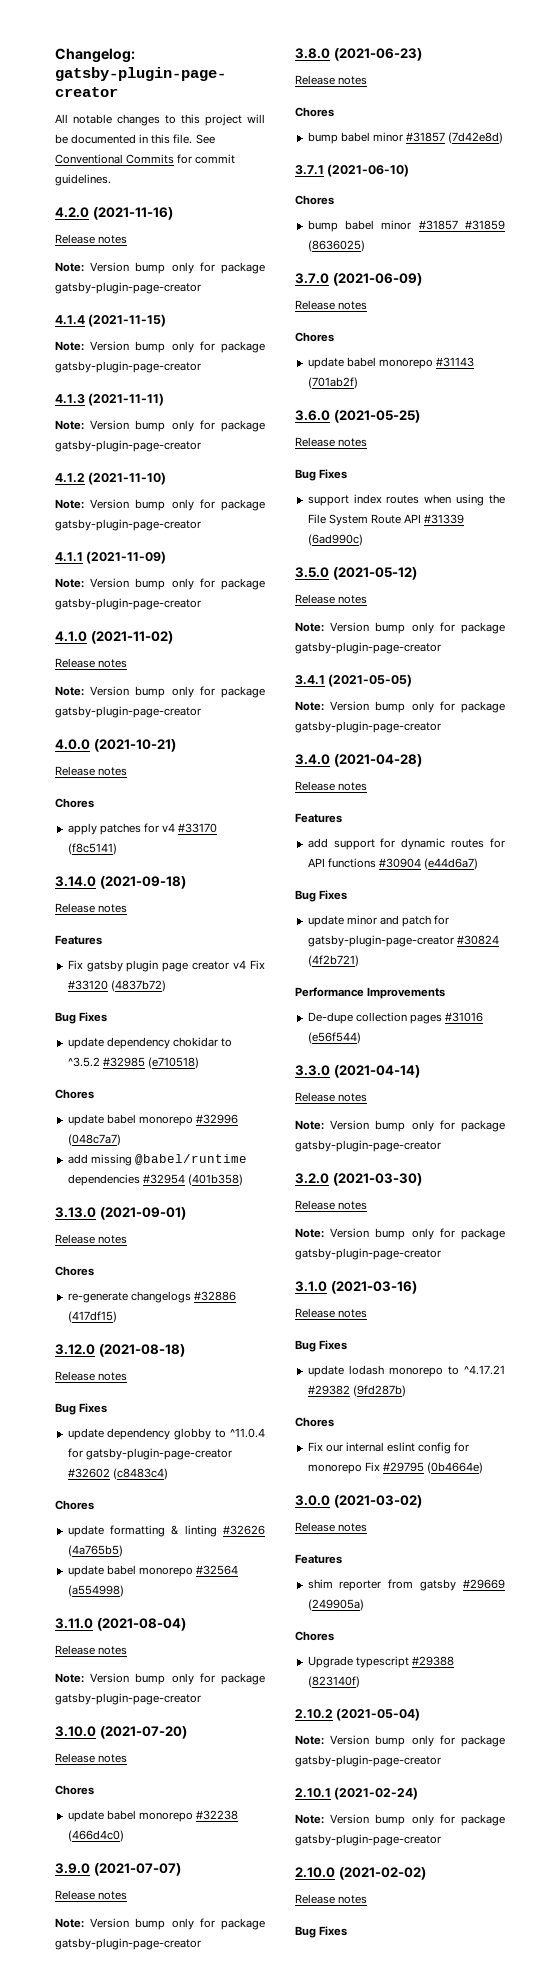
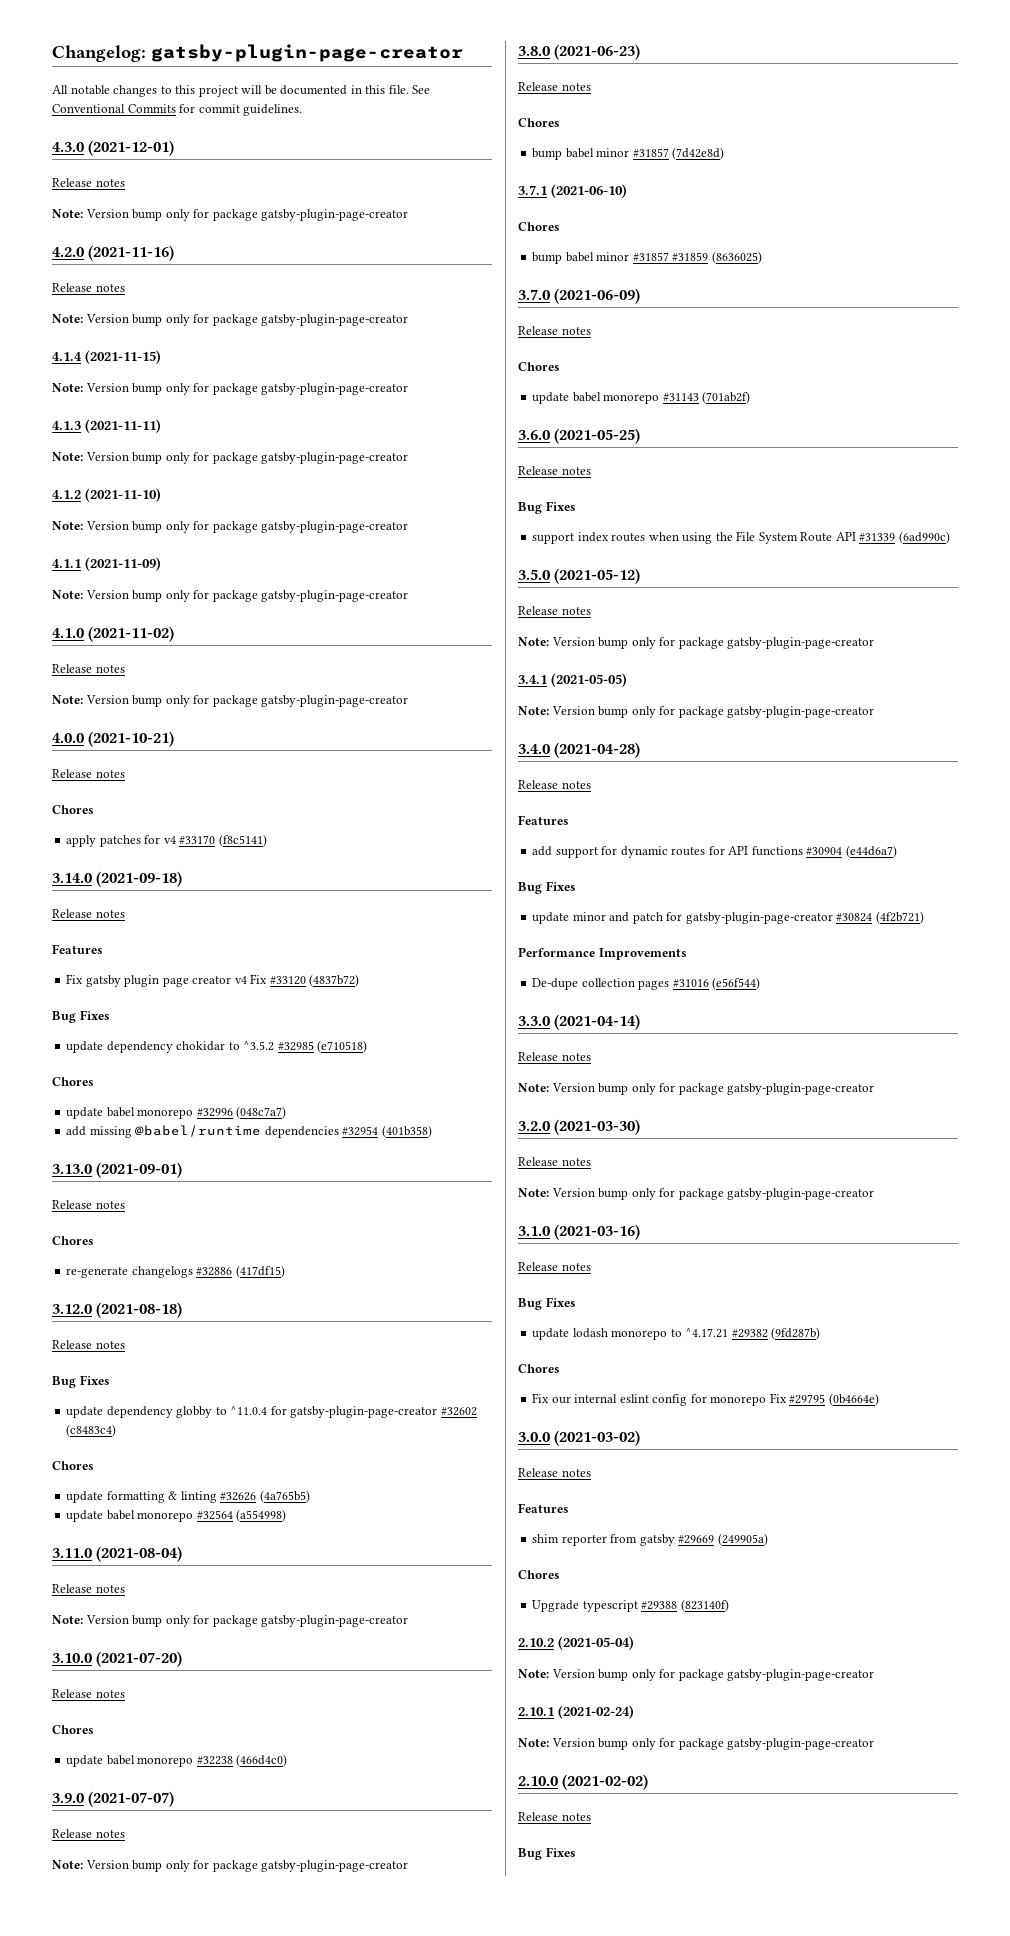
(111, 180) none -> [52,140,175,156] [52,178,125,187] [52,209,409,221] // 4.3.0 (2021-12-01) // Release notes // Note: Version bump only for package gatsby-plugin-page-creator

